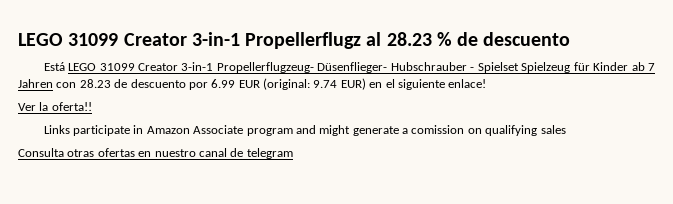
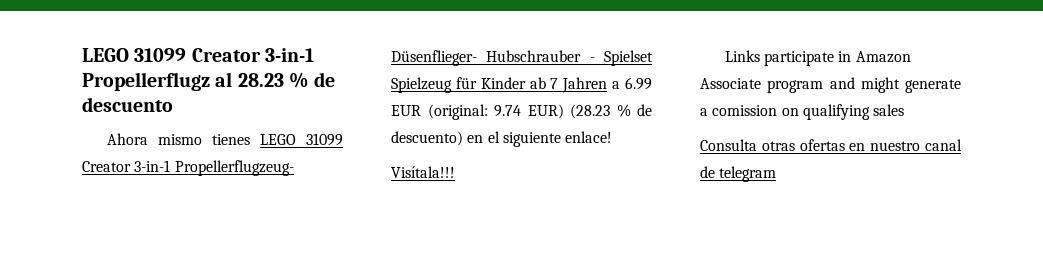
[43,62,65,71] Está -> [106,133,250,145] Ahora mismo tienes
[56,79,208,90] con 28.23 de descuento por -> [612,81,621,89] a
(366, 84) none -> [570,104,652,119] [391,131,463,146] (28.23 % de descuento)
[18,102,92,111] Ver la oferta!! -> [391,166,455,178] Visítala!!!

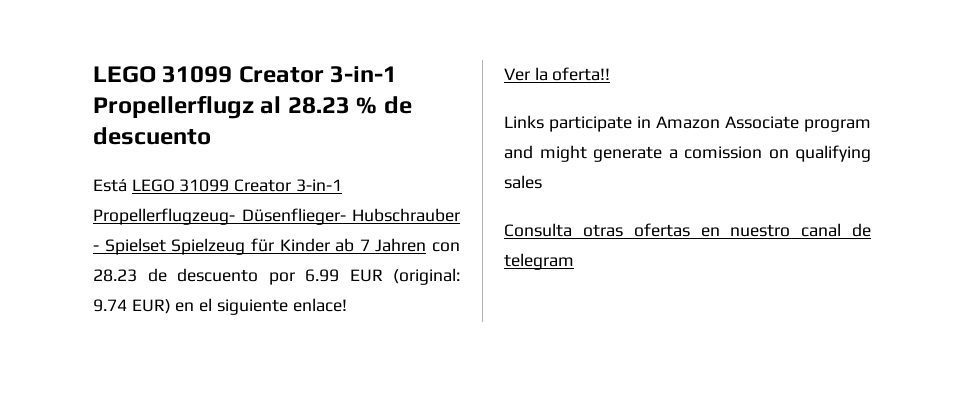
[106,133,250,145] Ahora mismo tienes -> [93,179,127,192] Está
[612,81,621,89] a -> [432,242,460,252] [93,268,295,285] con 28.23 de descuento por
[570,104,652,119] [391,131,463,146] (28.23 % de descuento) -> (171, 306) none
[391,166,455,178] Visítala!!! -> [504,67,611,81] Ver la oferta!!

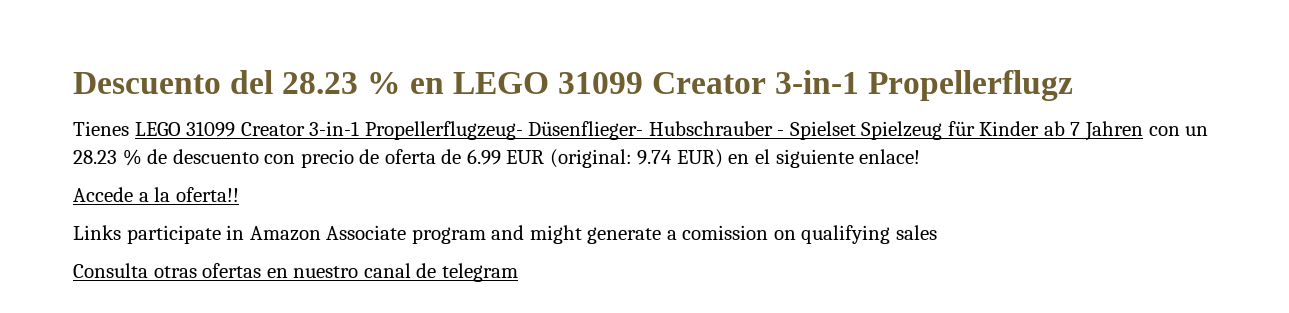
(93, 74) none -> [73,70,445,94] Descuento del 28.23 % en
[260,96,412,114] [93,127,211,145] [93,179,127,192] al 28.23 % de descuento // Está -> [73,121,129,136] // Tienes
[93,268,295,285] 28.23 de descuento por -> [1185,126,1209,136] [73,149,462,168] un 28.23 % de descuento con precio de oferta de
[504,68,530,81] Ver -> [73,187,149,202] Accede a

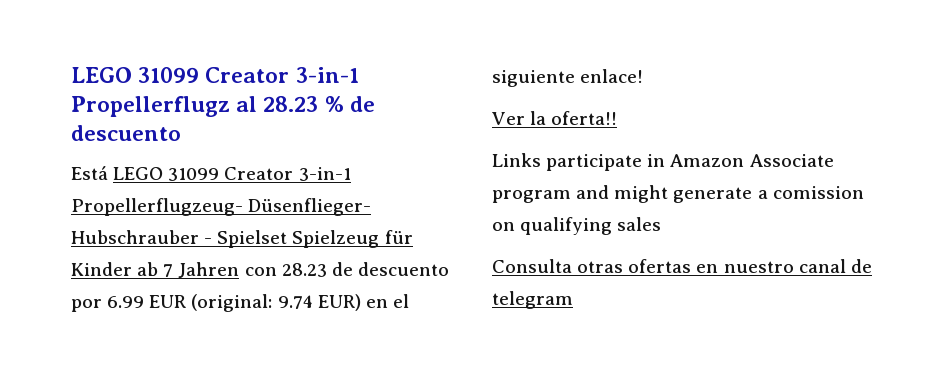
[73,70,445,94] Descuento del 28.23 % en -> (71, 75) none
[73,121,129,136] // Tienes -> [236,96,375,112] [71,125,181,141] [71,166,108,180] al 28.23 % de descuento // Está
[1185,126,1209,136] [73,149,462,168] un 28.23 % de descuento con precio de oferta de -> [281,262,449,277] [71,299,102,312] 28.23 de descuento por
[73,187,149,202] Accede a -> [492,112,525,125] Ver

